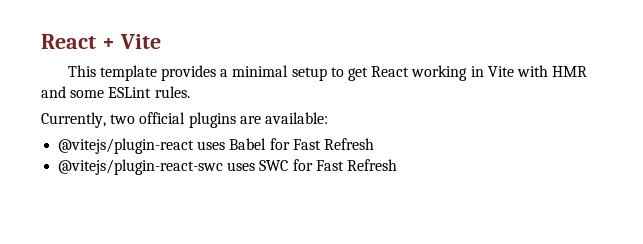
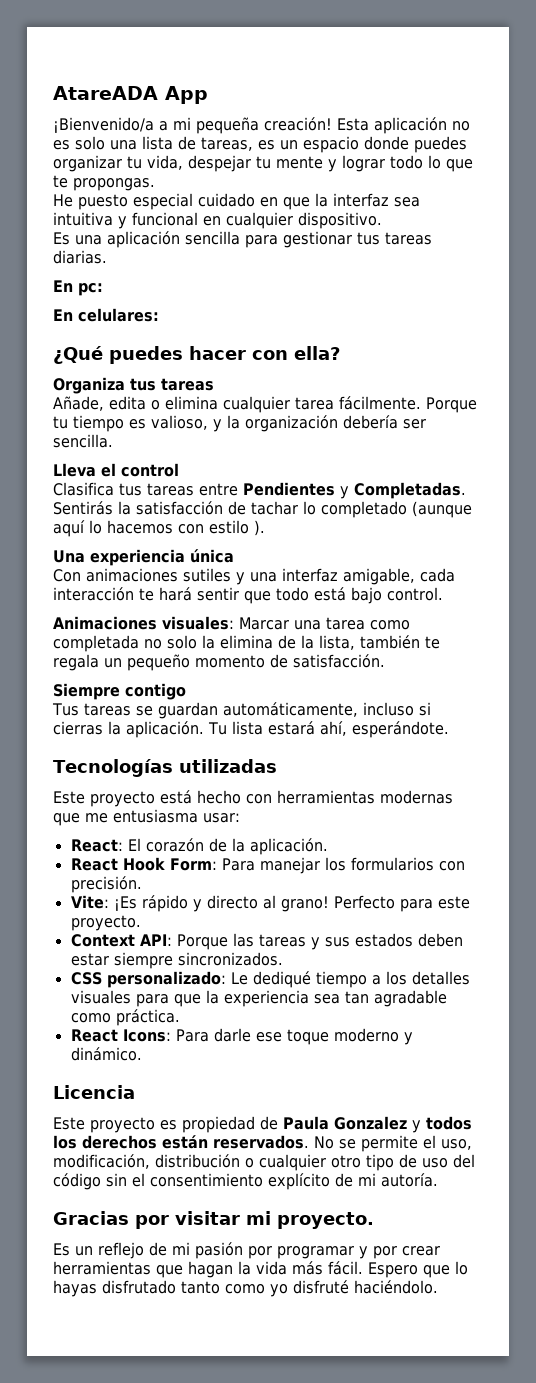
[41,34,161,49] [67,65,588,81] [41,86,190,98] [41,112,328,128] [58,138,374,154] [58,159,397,175] React + Vite // This template provides a minimal setup to get React working in Vite with HMR and some ESLint rules. // Currently, two official plugins are available: // @vitejs/plugin-react uses Babel for Fast Refresh // @vitejs/plugin-react-swc uses SWC for Fast Refresh -> [53,86,208,104] [53,117,470,134] [53,136,467,153] [53,155,473,172] [53,175,155,191] [53,193,420,210] [53,212,382,229] [53,231,432,248] [53,250,107,264] [53,280,103,296] [53,308,159,322] [53,346,340,364] [53,377,214,394] [53,396,477,413] [53,415,426,432] [53,434,113,448] [53,463,179,477] [53,482,466,499] [53,501,472,518] [53,520,265,537] [53,549,234,566] [53,568,455,585] [53,587,443,604] [53,616,410,630] [53,635,440,652] [53,654,385,671] [53,683,186,700] [52,702,431,719] [53,721,449,738] [53,759,277,777] [53,790,453,807] [53,809,240,826] [70,838,328,855] [70,857,465,874] [70,876,142,893] [70,895,470,912] [70,915,141,931] [70,933,463,950] [70,952,283,969] [70,971,470,988] [70,990,447,1007] [70,1009,180,1026] [70,1028,413,1045] [70,1047,142,1061] [53,1085,135,1099] [53,1116,472,1133] [53,1135,472,1152] [53,1154,475,1171] [53,1173,438,1190] [53,1211,374,1229] [53,1242,440,1259] [53,1261,468,1278] [53,1280,438,1297] AtareADA App // ¡Bienvenido/a a mi pequeña creación! Esta aplicación no es solo una lista de tareas, es un espacio donde puedes organizar tu vida, despejar tu mente y lograr todo lo que te propongas. // He puesto especial cuidado en que la interfaz sea intuitiva y funcional en cualquier dispositivo. // Es una aplicación sencilla para gestionar tus tareas diarias. // En pc: // En celulares: // ¿Qué puedes hacer con ella? // Organiza tus tareas // Añade, edita o elimina cualquier tarea fácilmente. Porque tu tiempo es valioso, y la organización debería ser sencilla. // Lleva el control // Clasifica tus tareas entre Pendientes y Completadas. Sentirás la satisfacción de tachar lo completado (aunque aquí lo hacemos con estilo ). // Una experiencia única // Con animaciones sutiles y una interfaz amigable, cada interacción te hará sentir que todo está bajo control. // Animaciones visuales: Marcar una tarea como completada no solo la elimina de la lista, también te regala un pequeño momento de satisfacción. // Siempre contigo // Tus tareas se guardan automáticamente, incluso si cierras la aplicación. Tu lista estará ahí, esperándote. // Tecnologías utilizadas // Este proyecto está hecho con herramientas modernas que me entusiasma usar: // React: El corazón de la aplicación. // React Hook Form: Para manejar los formularios con precisión. // Vite: ¡Es rápido y directo al grano! Perfecto para este proyecto. // Context API: Porque las tareas y sus estados deben estar siempre sincronizados. // CSS personalizado: Le dediqué tiempo a los detalles visuales para que la experiencia sea tan agradable como práctica. // React Icons: Para darle ese toque moderno y dinámico. // Licencia // Este proyecto es propiedad de Paula Gonzalez y todos los derechos están reservados. No se permite el uso, modificación, distribución o cualquier otro tipo de uso del código sin el consentimiento explícito de mi autoría. // Gracias por visitar mi proyecto. // Es un reflejo de mi pasión por programar y por crear herramientas que hagan la vida más fácil. Espero que lo hayas disfrutado tanto como yo disfruté haciéndolo.

